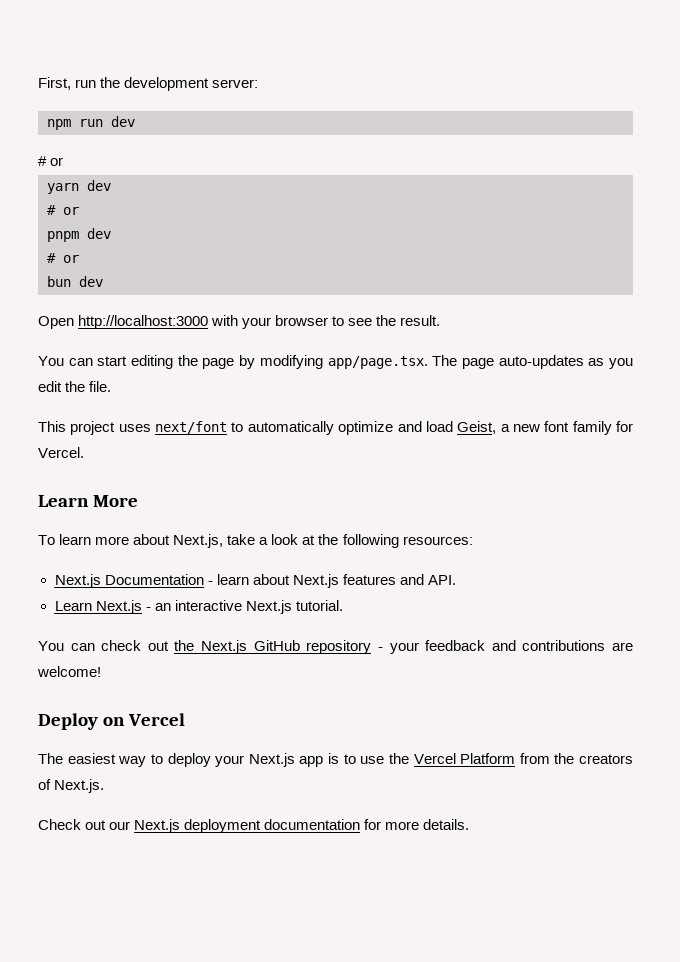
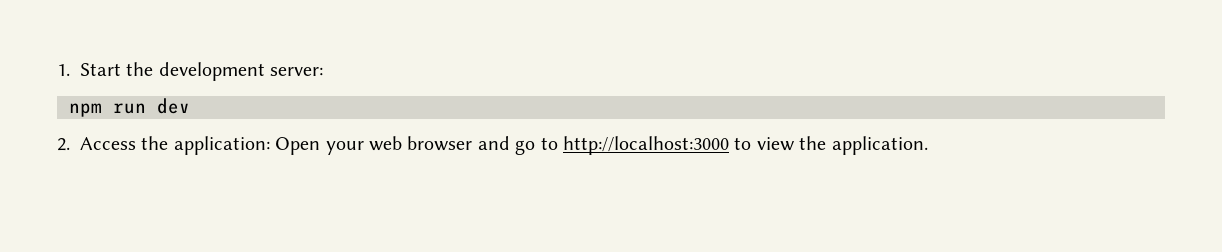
[38,77,97,90] First, run -> [57,63,121,76] 1. Start
[38,156,64,166] [47,180,111,194] [47,205,79,215] [47,228,111,242] [47,253,79,263] [47,276,103,287] [38,315,441,329] [38,355,634,369] [38,381,112,392] [38,421,634,435] [38,447,84,458] [38,495,139,507] [38,534,473,548] [54,574,456,588] [54,600,343,614] [38,640,634,654] [37,666,101,677] [38,713,186,730] [38,753,633,767] [38,779,105,793] [38,819,470,833] # or // yarn dev // # or // pnpm dev // # or // bun dev // Open http://localhost:3000 with your browser to see the result. // You can start editing the page by modifying app/page.tsx. The page auto-updates as you edit the file. // This project uses next/font to automatically optimize and load Geist, a new font family for Vercel. // Learn More // To learn more about Next.js, take a look at the following resources: // Next.js Documentation - learn about Next.js features and API. // Learn Next.js - an interactive Next.js tutorial. // You can check out the Next.js GitHub repository - your feedback and contributions are welcome! // Deploy on Vercel // The easiest way to deploy your Next.js app is to use the Vercel Platform from the creators of Next.js. // Check out our Next.js deployment documentation for more details. -> [57,136,928,155] 2. Access the application: Open your web browser and go to http://localhost:3000 to view the application.

